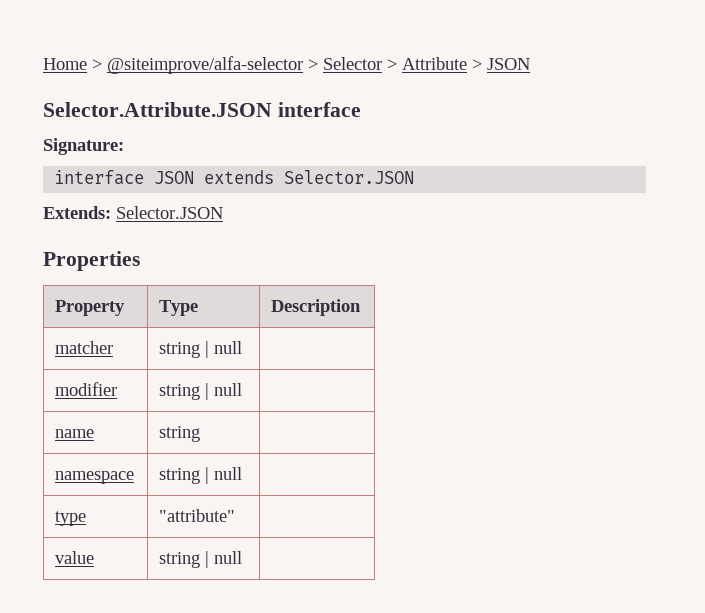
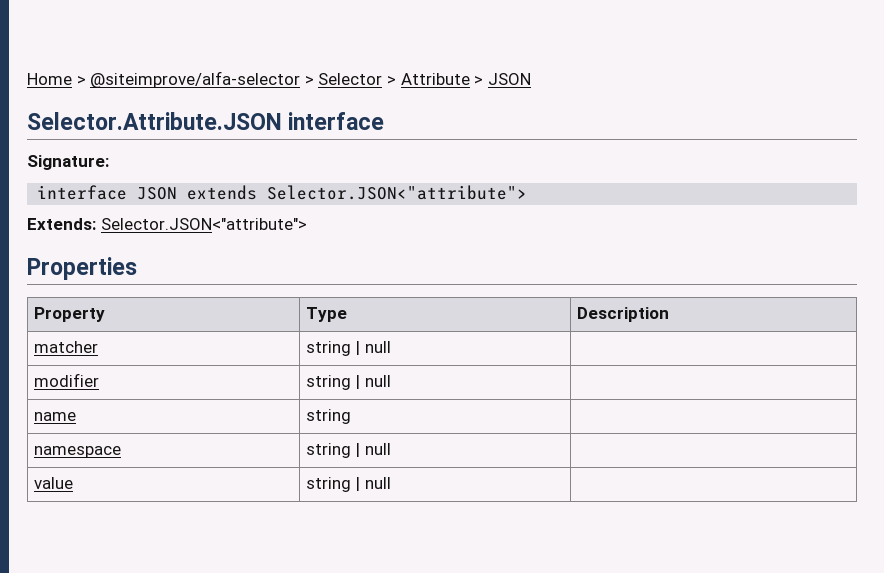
[284,170,415,184] Selector.JSON -> [267,185,528,200] Selector.JSON<"attribute">
[116,206,223,219] Selector.JSON -> [100,218,307,230] Selector.JSON<"attribute">
[55,511,87,526] [159,509,236,522] // type | "attribute" | -> (391, 449) none

